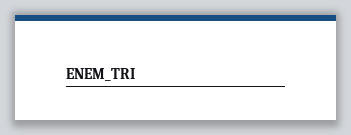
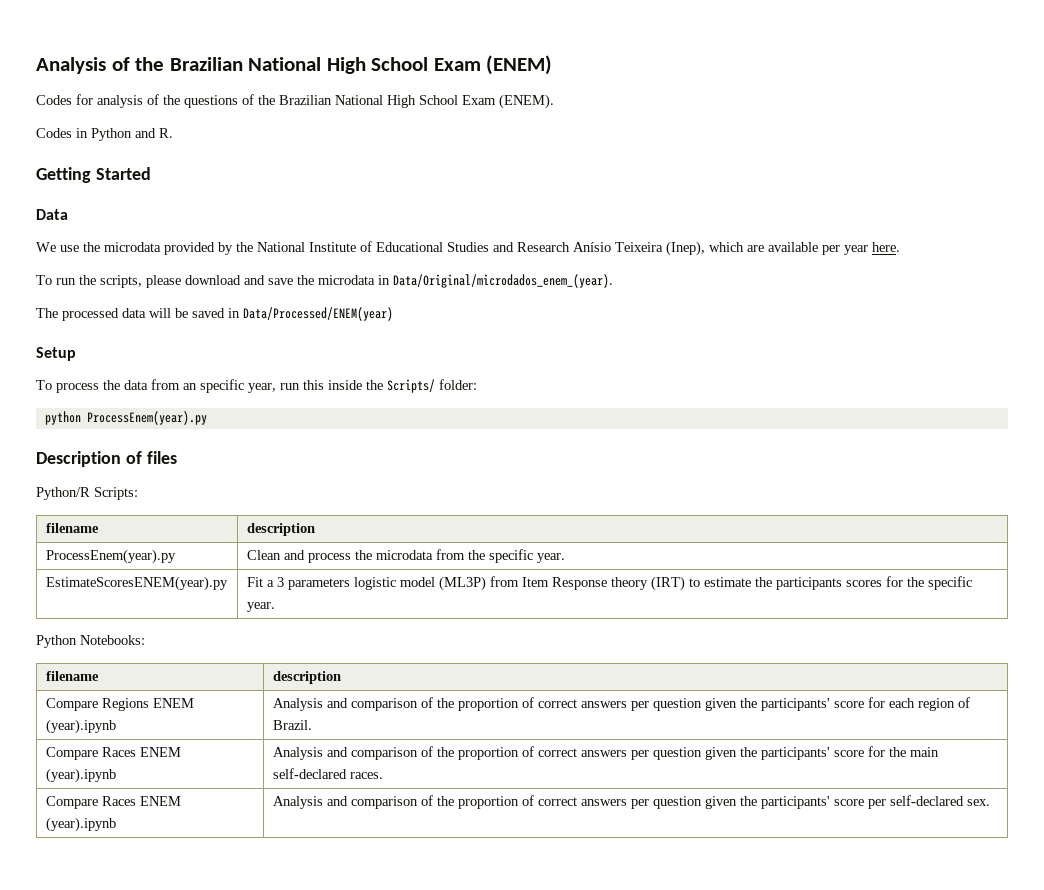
[66,68,135,81] ENEM_TRI -> [36,55,553,75] [36,94,554,109] [36,128,173,141] [36,167,151,183] [36,209,68,220] [36,241,900,256] [36,274,613,288] [36,307,393,321] [36,347,76,361] [36,379,477,393] [44,411,207,425] [36,451,177,467] [36,487,138,500] [45,523,99,533] [246,523,315,536] [45,549,176,564] [246,549,565,563] [45,576,228,591] [246,576,972,591] [246,602,275,612] [36,635,145,648] [45,671,99,681] [272,671,341,684] [45,698,194,711] [45,719,116,734] [272,697,970,711] [272,720,312,730] [45,747,181,760] [45,768,116,783] [272,746,939,760] [272,768,383,779] [45,796,181,809] [45,817,116,832] [272,795,990,809] Analysis of the Brazilian National High School Exam (ENEM) // Codes for analysis of the questions of the Brazilian National High School Exam (ENEM). // Codes in Python and R. // Getting Started // Data // We use the microdata provided by the National Institute of Educational Studies and Research Anísio Teixeira (Inep), which are available per year here. // To run the scripts, please download and save the microdata in Data/Original/microdados_enem_(year). // The processed data will be saved in Data/Processed/ENEM(year) // Setup // To process the data from an specific year, run this inside the Scripts/ folder: // python ProcessEnem(year).py // Description of files // Python/R Scripts: // filename | description // ProcessEnem(year).py | Clean and process the microdata from the specific year. // EstimateScoresENEM(year).py | Fit a 3 parameters logistic model (ML3P) from Item Response theory (IRT) to estimate the participants scores for the specific year. // Python Notebooks: // filename | description // Compare Regions ENEM (year).ipynb | Analysis and comparison of the proportion of correct answers per question given the participants' score for each region of Brazil. // Compare Races ENEM (year).ipynb | Analysis and comparison of the proportion of correct answers per question given the participants' score for the main self-declared races. // Compare Races ENEM (year).ipynb | Analysis and comparison of the proportion of correct answers per question given the participants' score per self-declared sex.

